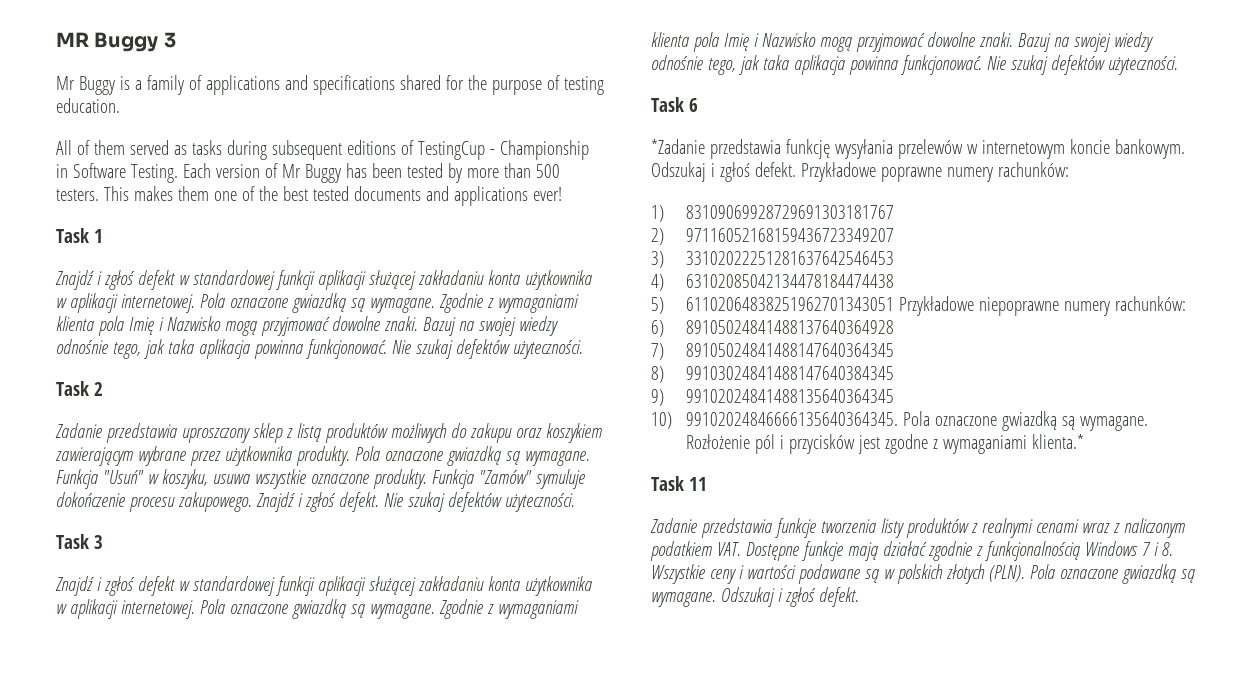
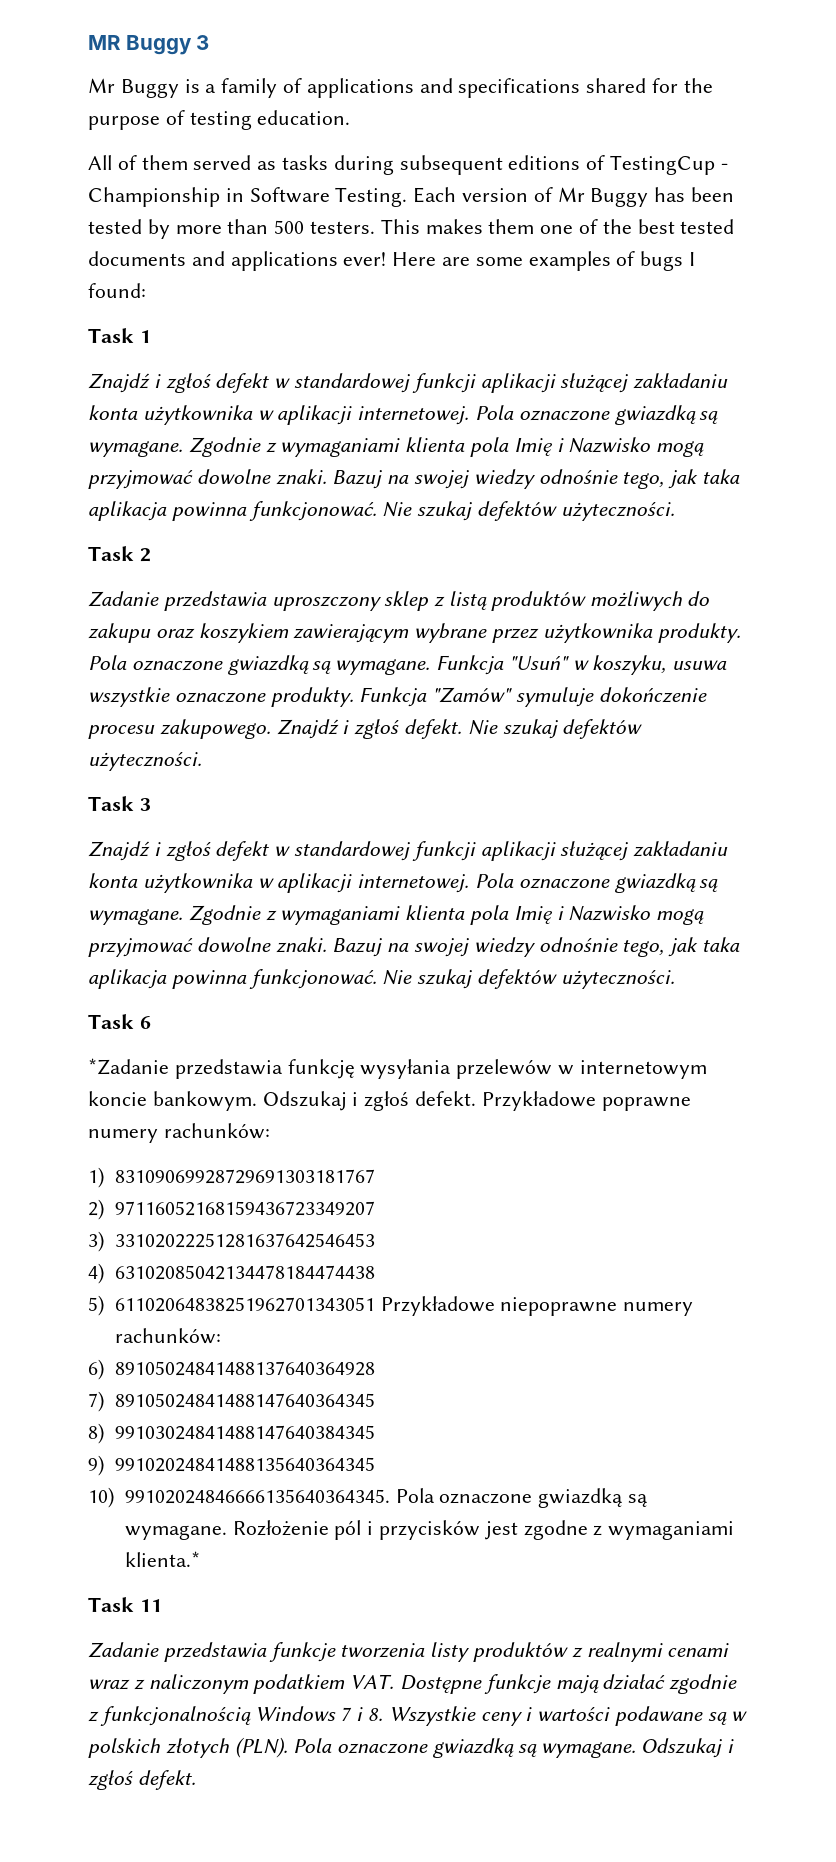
(562, 194) none -> [392,251,696,271] [88,283,146,298] Here are some examples of bugs I found:

